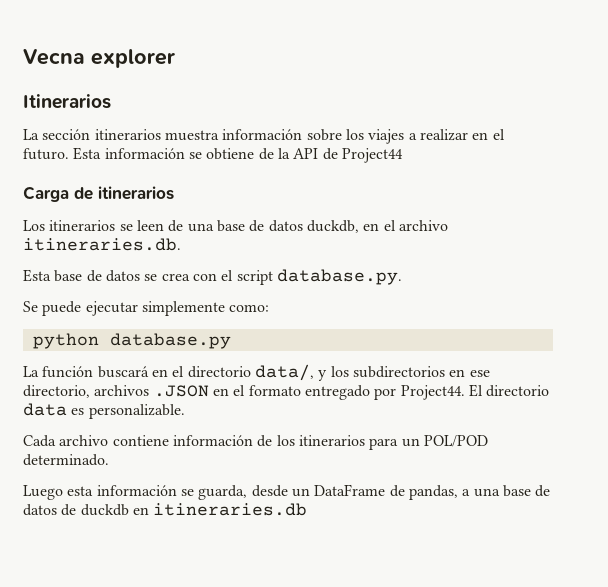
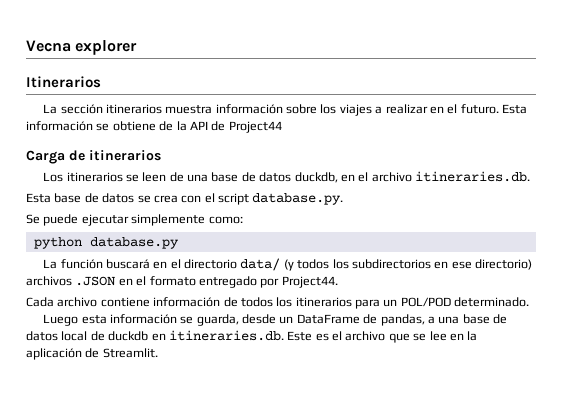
[254,364,328,381] data/, y -> [240,258,330,271] data/ (y todos
[23,385,90,398] directorio, -> [475,259,533,270] directorio)
[468,384,550,397] [23,403,185,419] El directorio data es personalizable. -> (338, 282) none
(273, 441) none -> [240,297,273,307] todos
(57, 510) none -> [61,331,88,341] local
[153,503,308,516] itineraries.db -> [168,330,478,343] [26,348,158,360] itineraries.db. Este es el archivo que se lee en la aplicación de Streamlit.

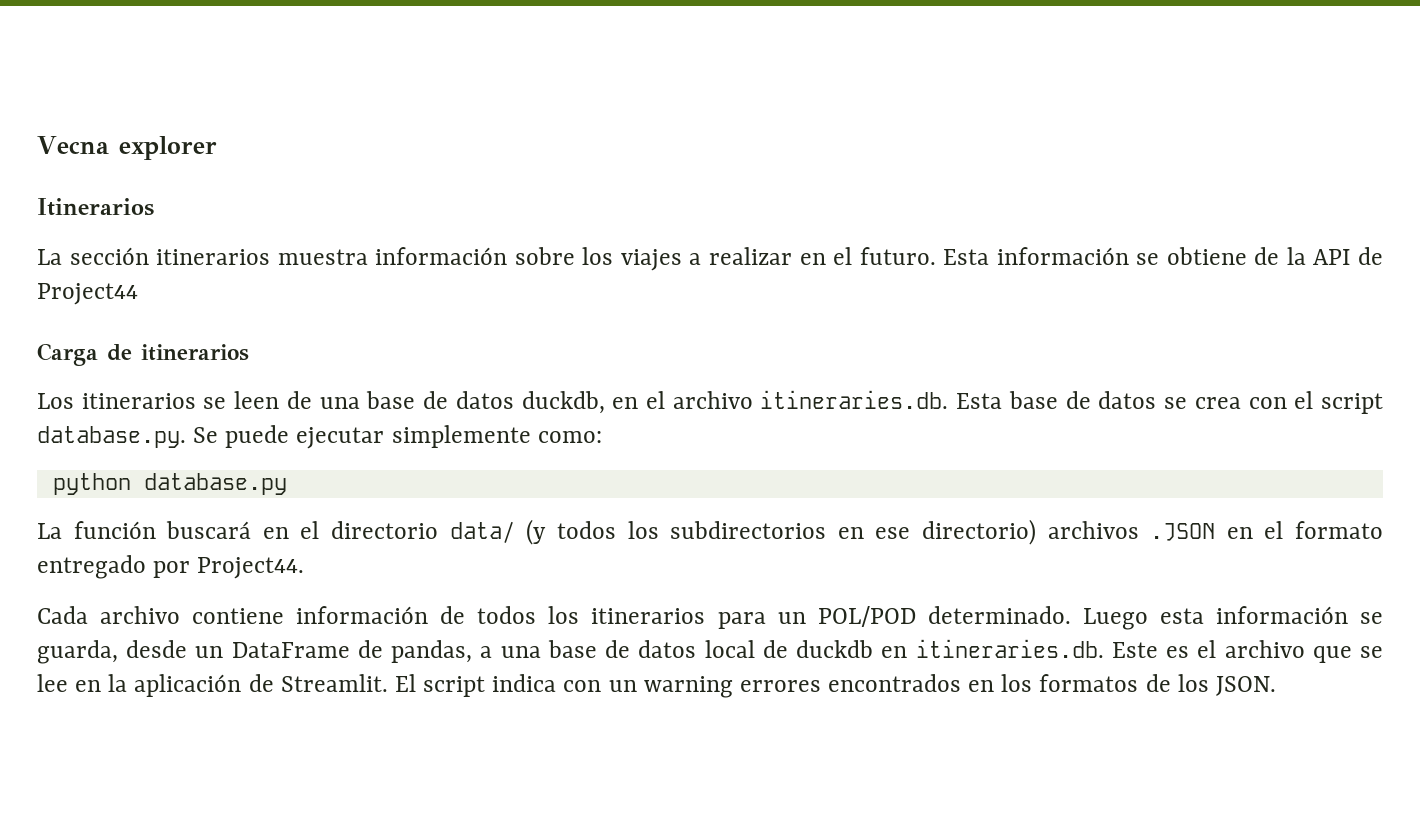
(531, 176) // -> (949, 399) none
(344, 199) // -> (186, 437) none
(530, 302) // -> (1071, 615) none
(158, 353) none -> [394,674,1276,698] El script indica con un warning errores encontrados en los formatos de los JSON.

